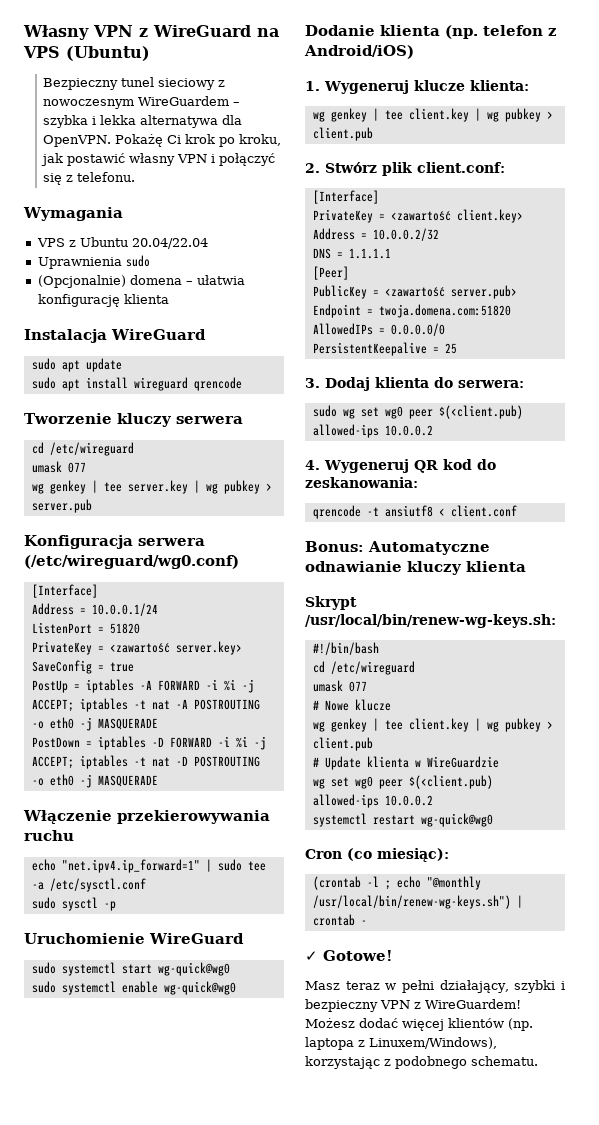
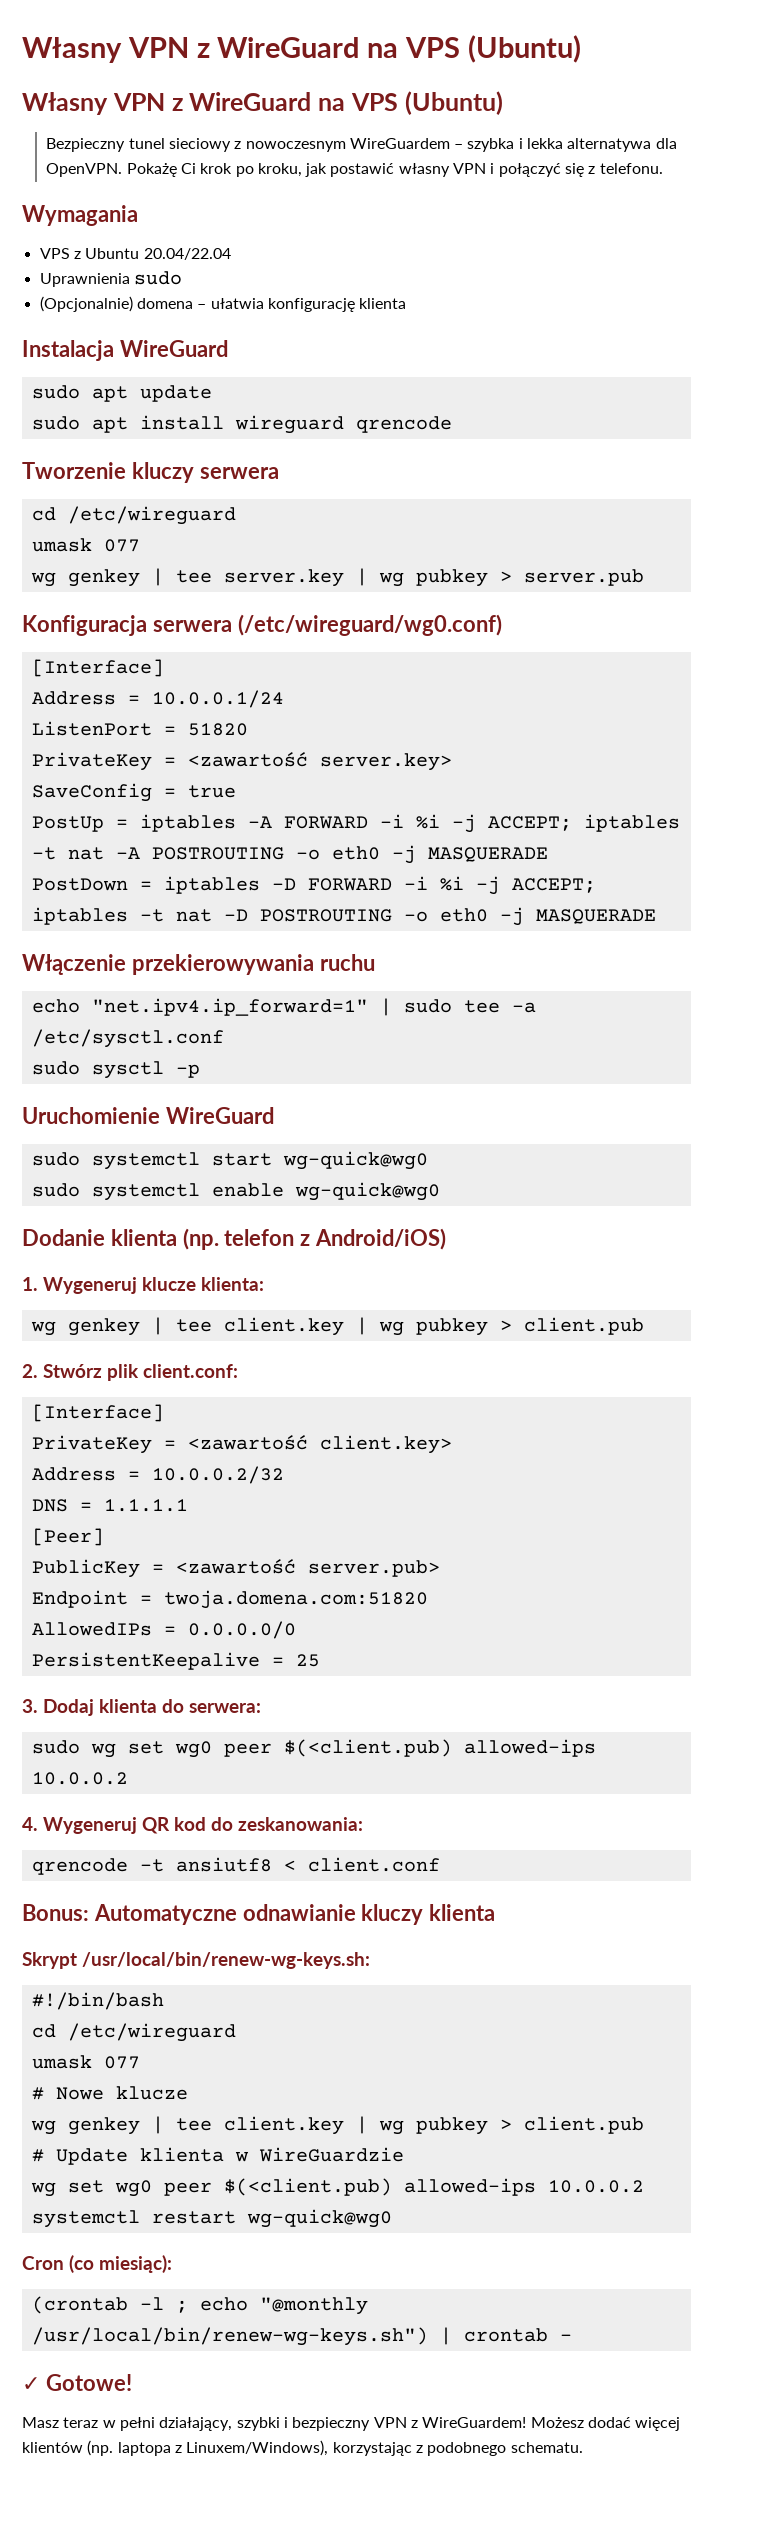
[23,25,279,40] [23,46,150,61] Własny VPN z WireGuard na VPS (Ubuntu) -> [22,35,581,63] [22,91,503,115] Własny VPN z WireGuard na VPS (Ubuntu) // Własny VPN z WireGuard na VPS (Ubuntu)

